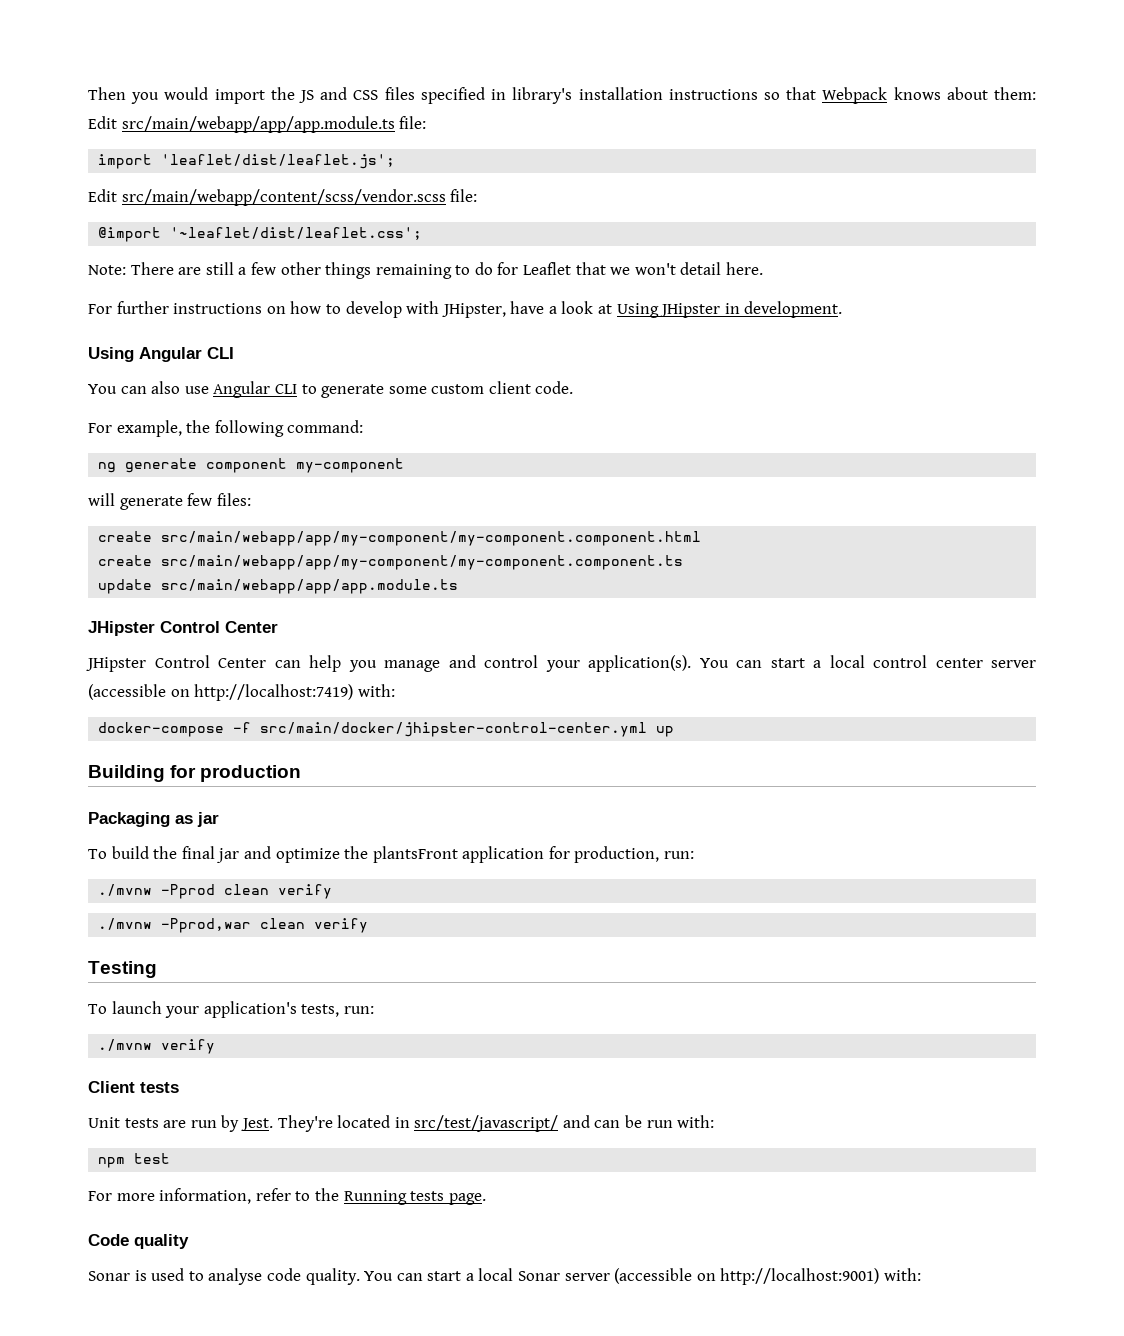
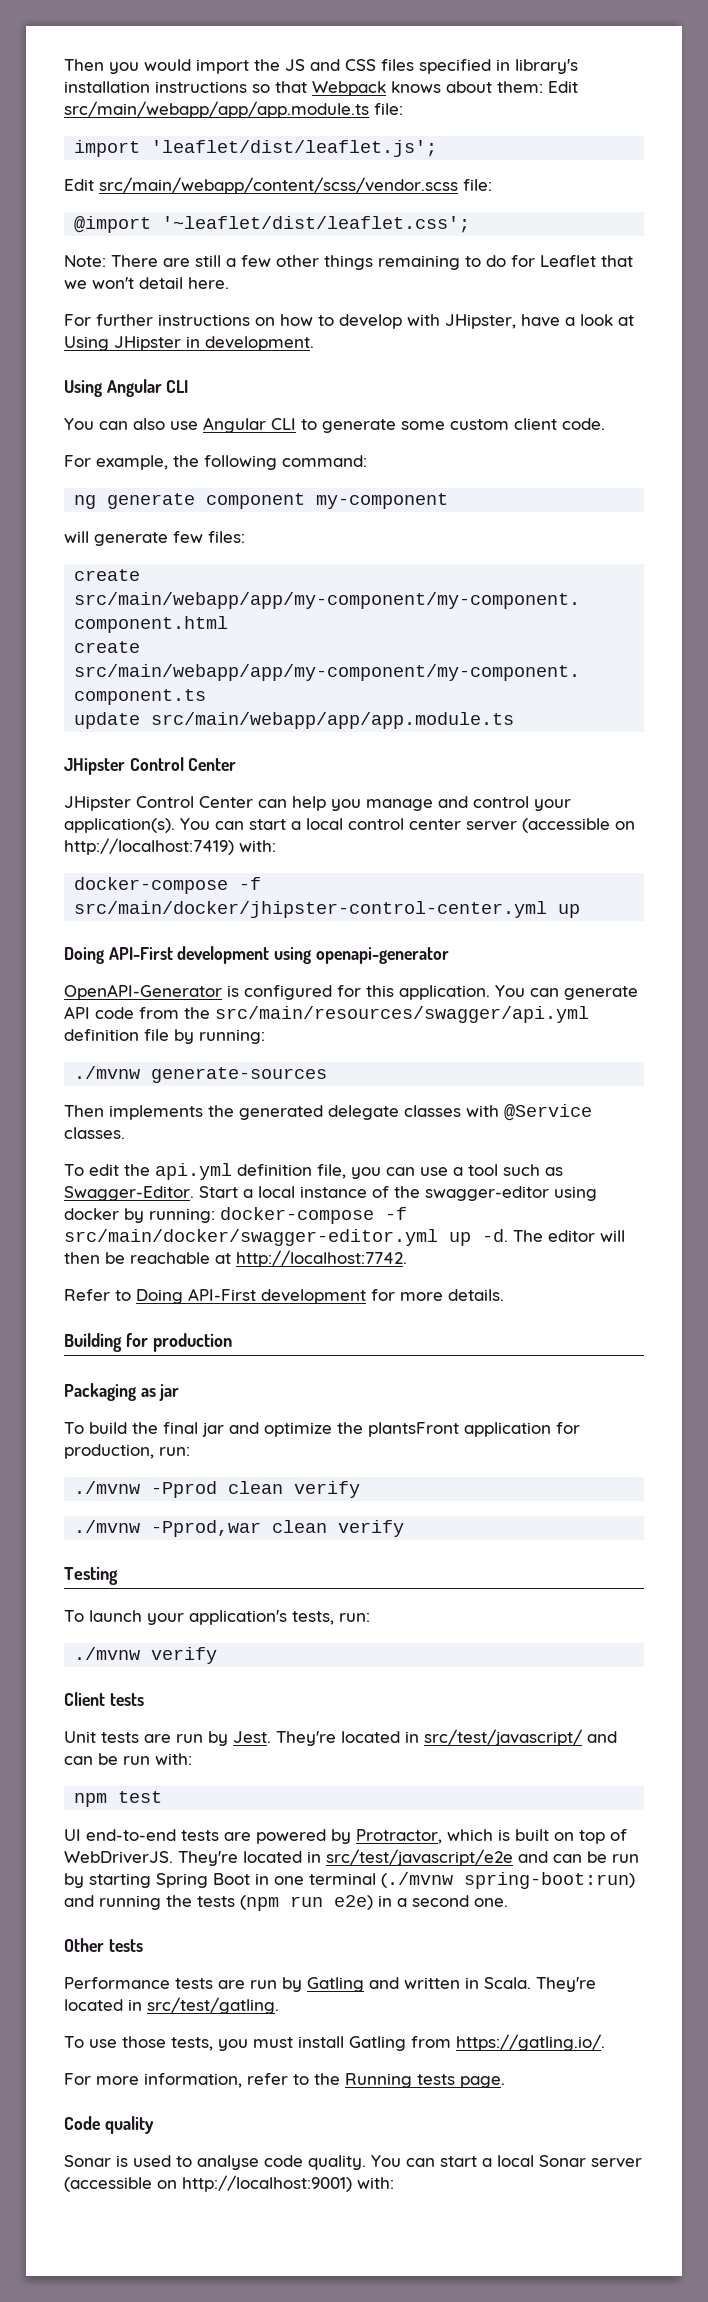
(675, 731) none -> [64,946,449,964] [64,984,638,1000] [64,1006,589,1023] [64,1029,265,1044] [74,1066,328,1083] [64,1104,592,1121] [64,1127,125,1139] [64,1163,563,1180] [64,1186,597,1201] [64,1207,407,1224] [64,1229,625,1246] [64,1250,407,1267] [64,1288,504,1304] // Doing API-First development using openapi-generator // OpenAPI-Generator is configured for this application. You can generate API code from the src/main/resources/swagger/api.yml definition file by running: // ./mvnw generate-sources // Then implements the generated delegate classes with @Service classes. // To edit the api.yml definition file, you can use a tool such as Swagger-Editor. Start a local instance of the swagger-editor using docker by running: docker-compose -f src/main/docker/swagger-editor.yml up -d. The editor will then be reachable at http://localhost:7742. // Refer to Doing API-First development for more details.
(171, 1158) none -> [64,1829,627,1844] [64,1849,639,1866] [64,1872,635,1889] [64,1895,508,1911] [64,1938,143,1952] [64,1977,596,1992] [64,1997,279,2014] [64,2034,605,2051] // UI end-to-end tests are powered by Protractor, which is built on top of WebDriverJS. They're located in src/test/javascript/e2e and can be run by starting Spring Boot in one terminal (./mvnw spring-boot:run) and running the tests (npm run e2e) in a second one. // Other tests // Performance tests are run by Gatling and written in Scala. They're located in src/test/gatling. // To use those tests, you must install Gatling from https://gatling.io/.

